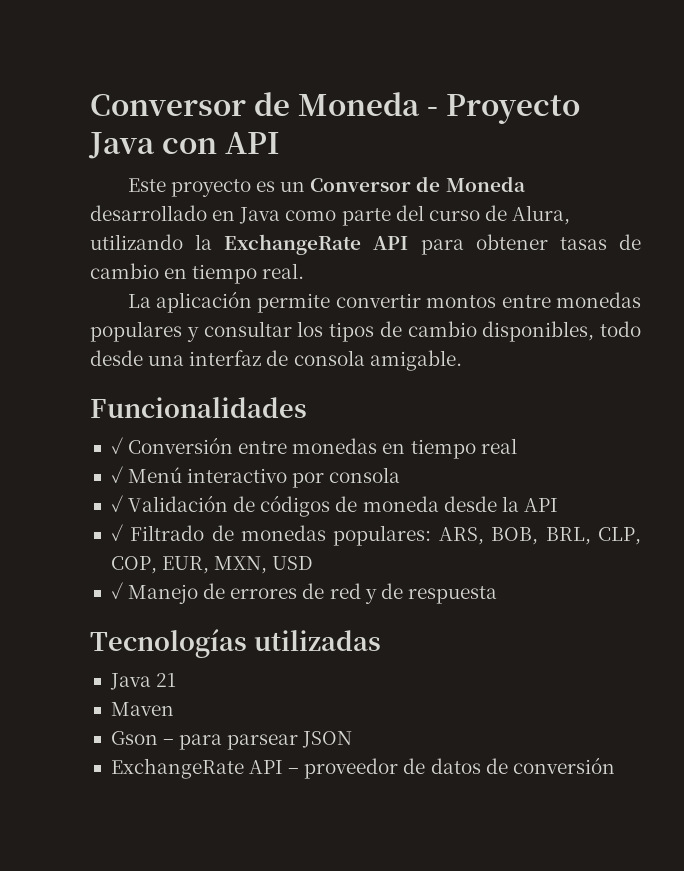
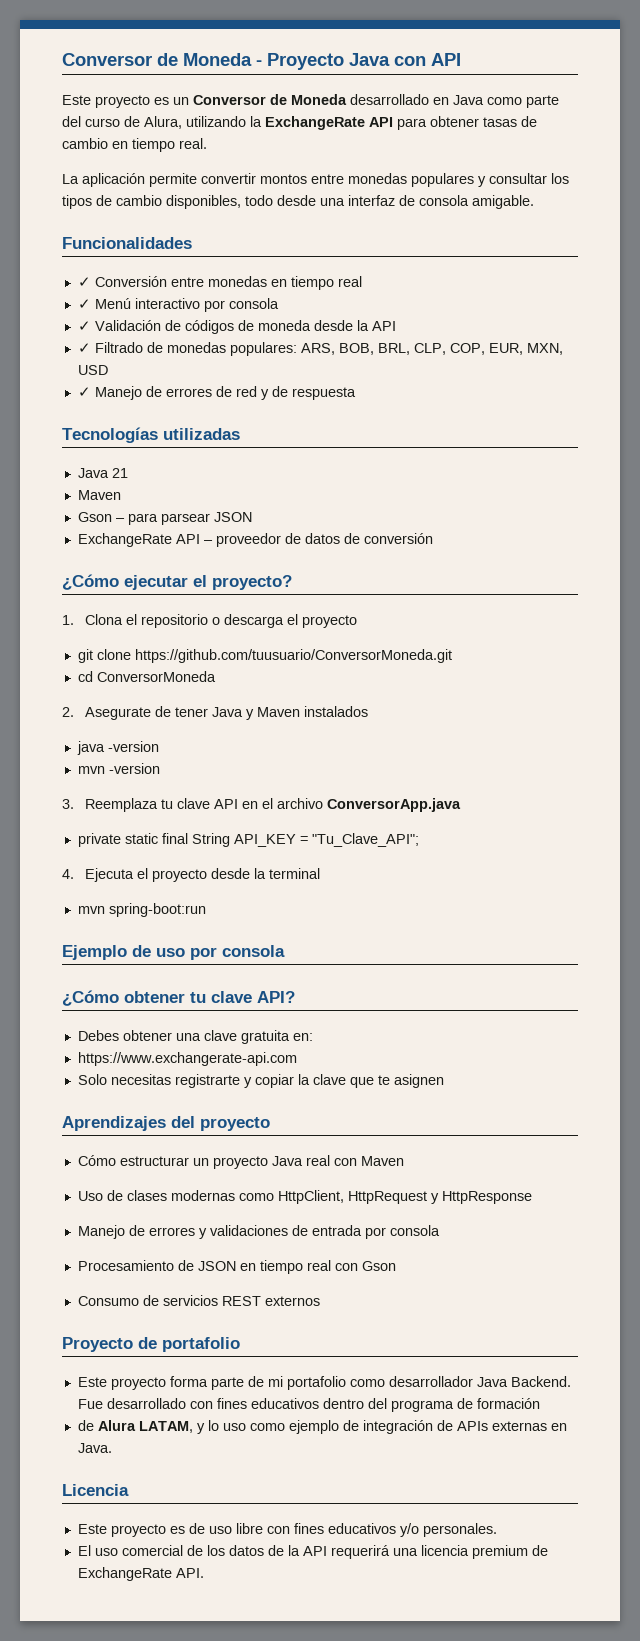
(615, 765) none -> [62,574,292,590] [62,614,358,628] [77,649,452,663] [77,671,216,682] [62,706,369,720] [76,741,159,755] [77,763,160,774] [62,798,462,812] [77,833,419,847] [62,868,321,882] [77,903,206,917] [62,945,285,960] [62,990,295,1006] [77,1030,313,1044] [77,1052,297,1066] [77,1074,444,1088] [62,1116,270,1131] [77,1155,404,1169] [77,1190,532,1204] [77,1225,440,1239] [77,1260,396,1274] [77,1295,320,1306] [62,1337,240,1352] [77,1376,571,1390] [77,1398,540,1412] [77,1420,567,1434] [77,1443,112,1453] [62,1484,129,1496] [77,1523,497,1537] [77,1545,548,1559] [77,1567,204,1581] // ¿Cómo ejecutar el proyecto? // 1. Clona el repositorio o descarga el proyecto // git clone https://github.com/tuusuario/ConversorMoneda.git // cd ConversorMoneda // 2. Asegurate de tener Java y Maven instalados // java -version // mvn -version // 3. Reemplaza tu clave API en el archivo ConversorApp.java // private static final String API_KEY = "Tu_Clave_API"; // 4. Ejecuta el proyecto desde la terminal // mvn spring-boot:run // Ejemplo de uso por consola // ¿Cómo obtener tu clave API? // Debes obtener una clave gratuita en: // https://www.exchangerate-api.com // Solo necesitas registrarte y copiar la clave que te asignen // Aprendizajes del proyecto // Cómo estructurar un proyecto Java real con Maven // Uso de clases modernas como HttpClient, HttpRequest y HttpResponse // Manejo de errores y validaciones de entrada por consola // Procesamiento de JSON en tiempo real con Gson // Consumo de servicios REST externos // Proyecto de portafolio // Este proyecto forma parte de mi portafolio como desarrollador Java Backend. Fue desarrollado con fines educativos dentro del programa de formación // de Alura LATAM, y lo uso como ejemplo de integración de APIs externas en Java. // Licencia // Este proyecto es de uso libre con fines educativos y/o personales. // El uso comercial de los datos de la API requerirá una licencia premium de ExchangeRate API.

